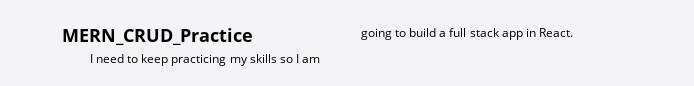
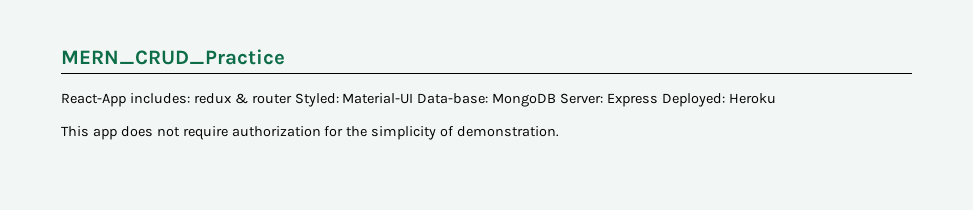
[89,54,320,66] [361,28,573,40] I need to keep practicing my skills so I am going to build a full stack app in React. -> [61,93,776,107] [61,126,560,140] React-App includes: redux & router Styled: Material-UI Data-base: MongoDB Server: Express Deployed: Heroku // This app does not require authorization for the simplicity of demonstration.

